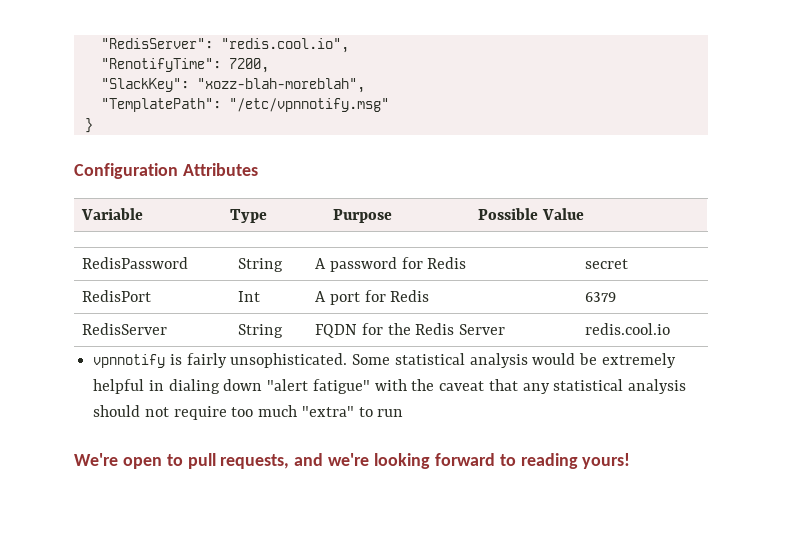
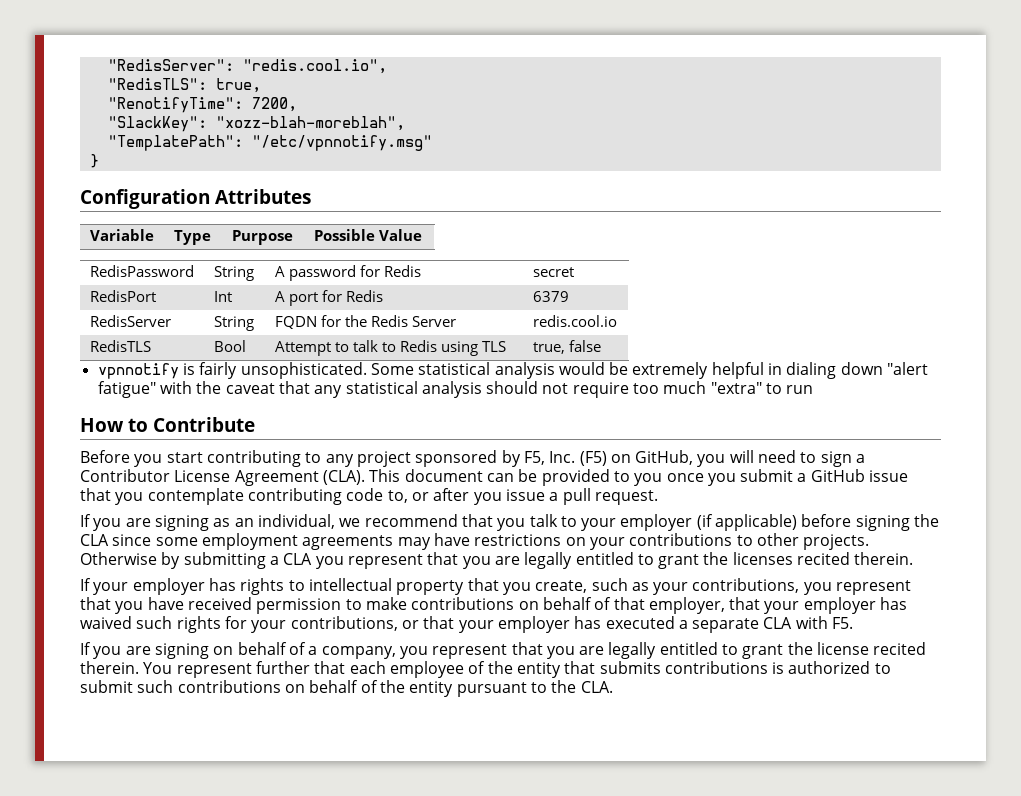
(349, 45) none -> [107,78,261,93] // "RedisTLS": true,
(671, 329) none -> [89,340,151,352] [213,340,246,352] [274,340,506,356] [532,340,601,354] // RedisTLS | Bool | Attempt to talk to Redis using TLS | true, false
[74,453,631,469] We're open to pull requests, and we're looking forward to reading yours! -> [80,417,255,432] [80,450,866,467] [80,469,909,486] [80,488,658,505] [80,514,940,531] [80,533,870,550] [80,552,914,569] [80,578,912,595] [80,597,908,614] [80,616,854,633] [80,642,927,659] [80,661,891,678] [80,680,613,697] How to Contribute // Before you start contributing to any project sponsored by F5, Inc. (F5) on GitHub, you will need to sign a Contributor License Agreement (CLA). This document can be provided to you once you submit a GitHub issue that you contemplate contributing code to, or after you issue a pull request. // If you are signing as an individual, we recommend that you talk to your employer (if applicable) before signing the CLA since some employment agreements may have restrictions on your contributions to other projects. Otherwise by submitting a CLA you represent that you are legally entitled to grant the licenses recited therein. // If your employer has rights to intellectual property that you create, such as your contributions, you represent that you have received permission to make contributions on behalf of that employer, that your employer has waived such rights for your contributions, or that your employer has executed a separate CLA with F5. // If you are signing on behalf of a company, you represent that you are legally entitled to grant the license recited therein. You represent further that each employee of the entity that submits contributions is authorized to submit such contributions on behalf of the entity pursuant to the CLA.

